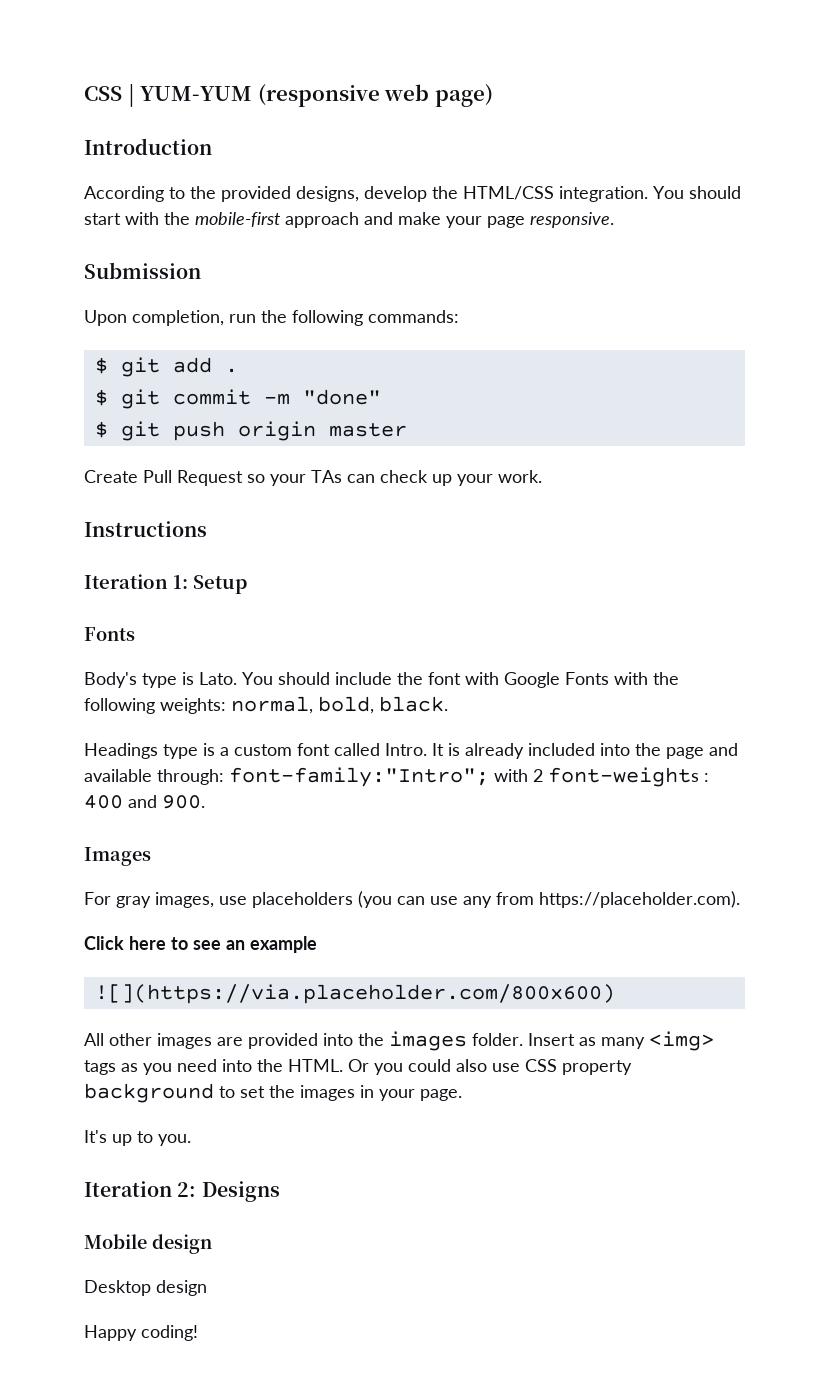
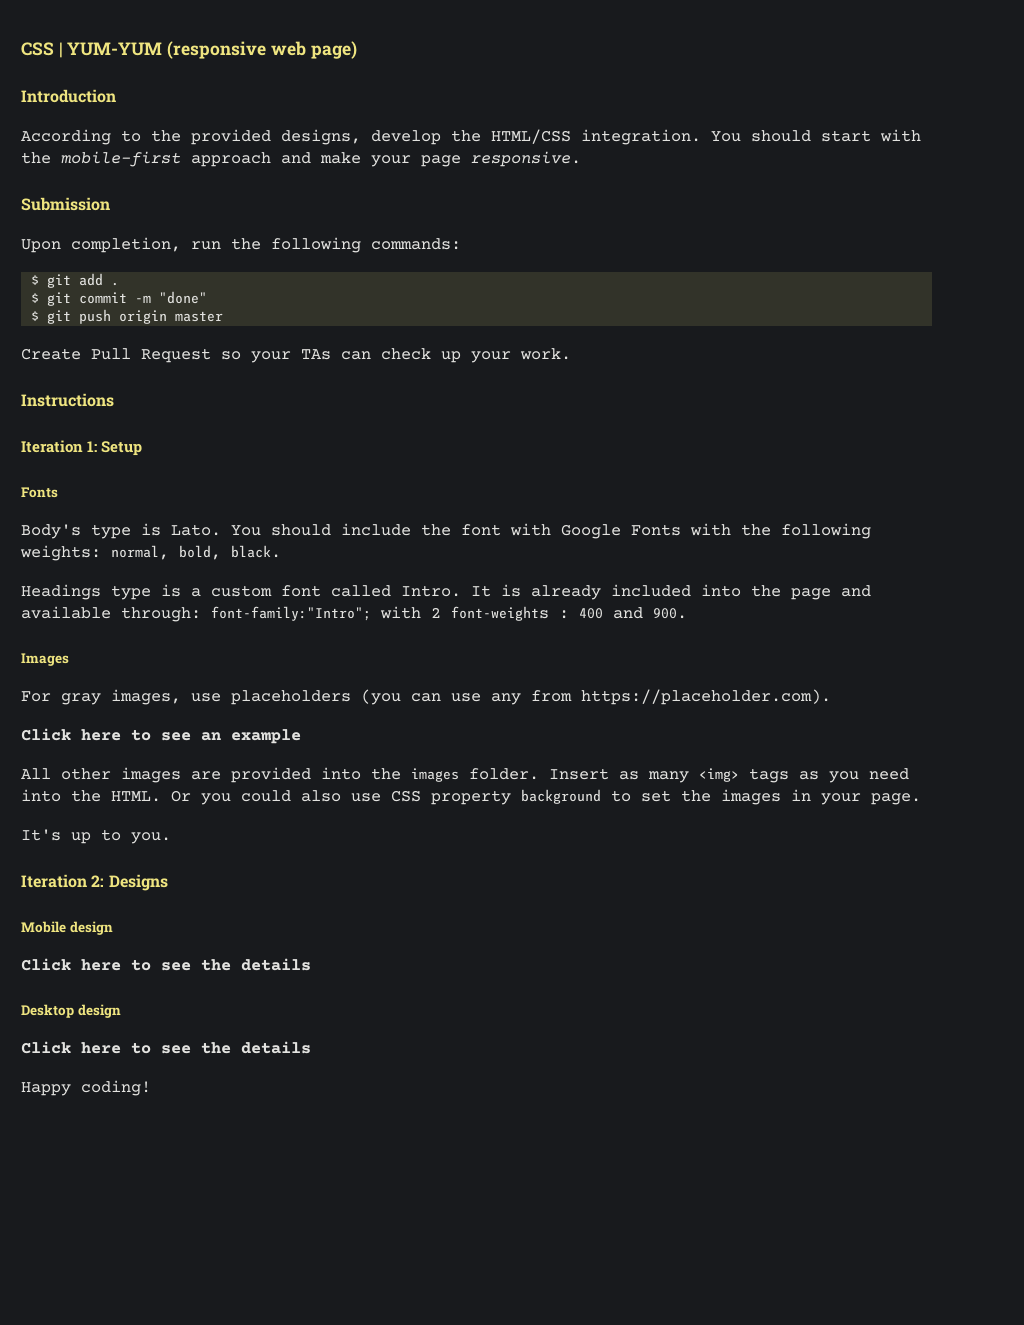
[94,984,615,1004] // ![](https://via.placeholder.com/800x600) -> (301, 736) none
[84,1280,207,1296] Desktop design -> [21,958,311,971] [21,1004,121,1018] [21,1041,311,1054] Click here to see the details // Desktop design // Click here to see the details

